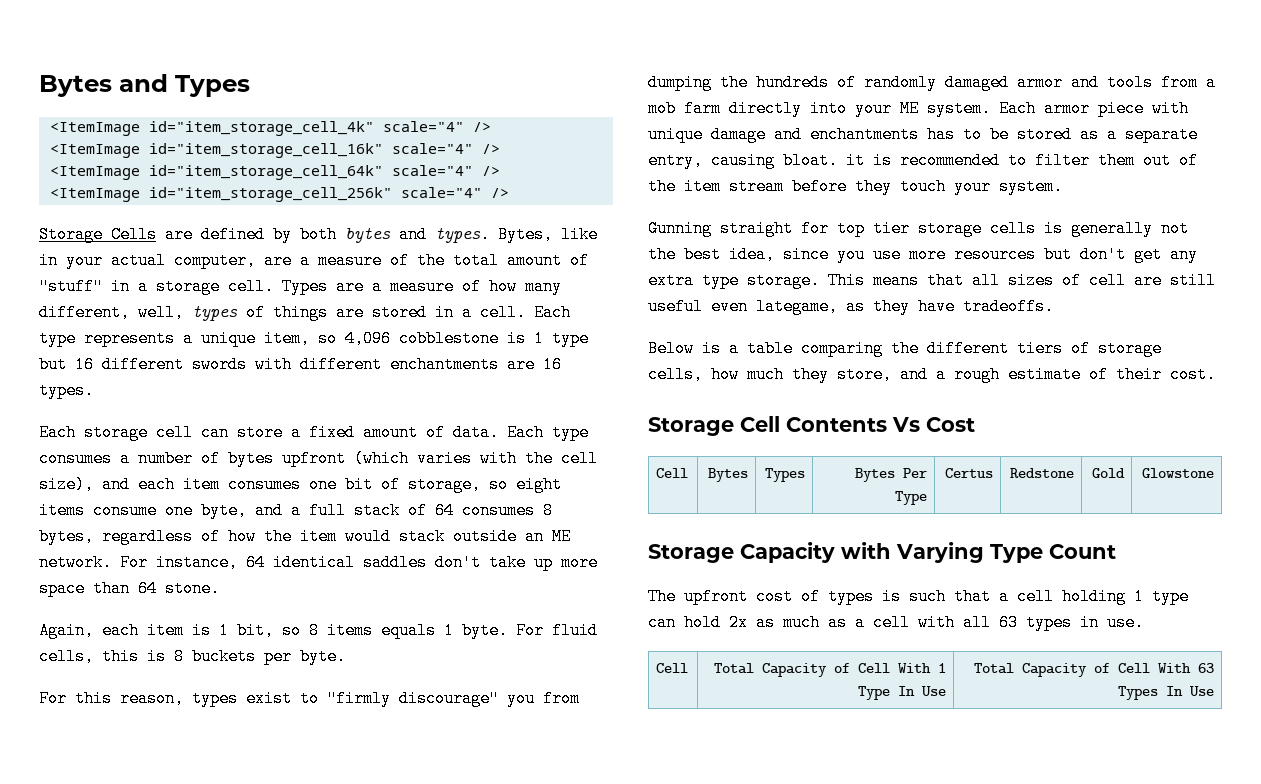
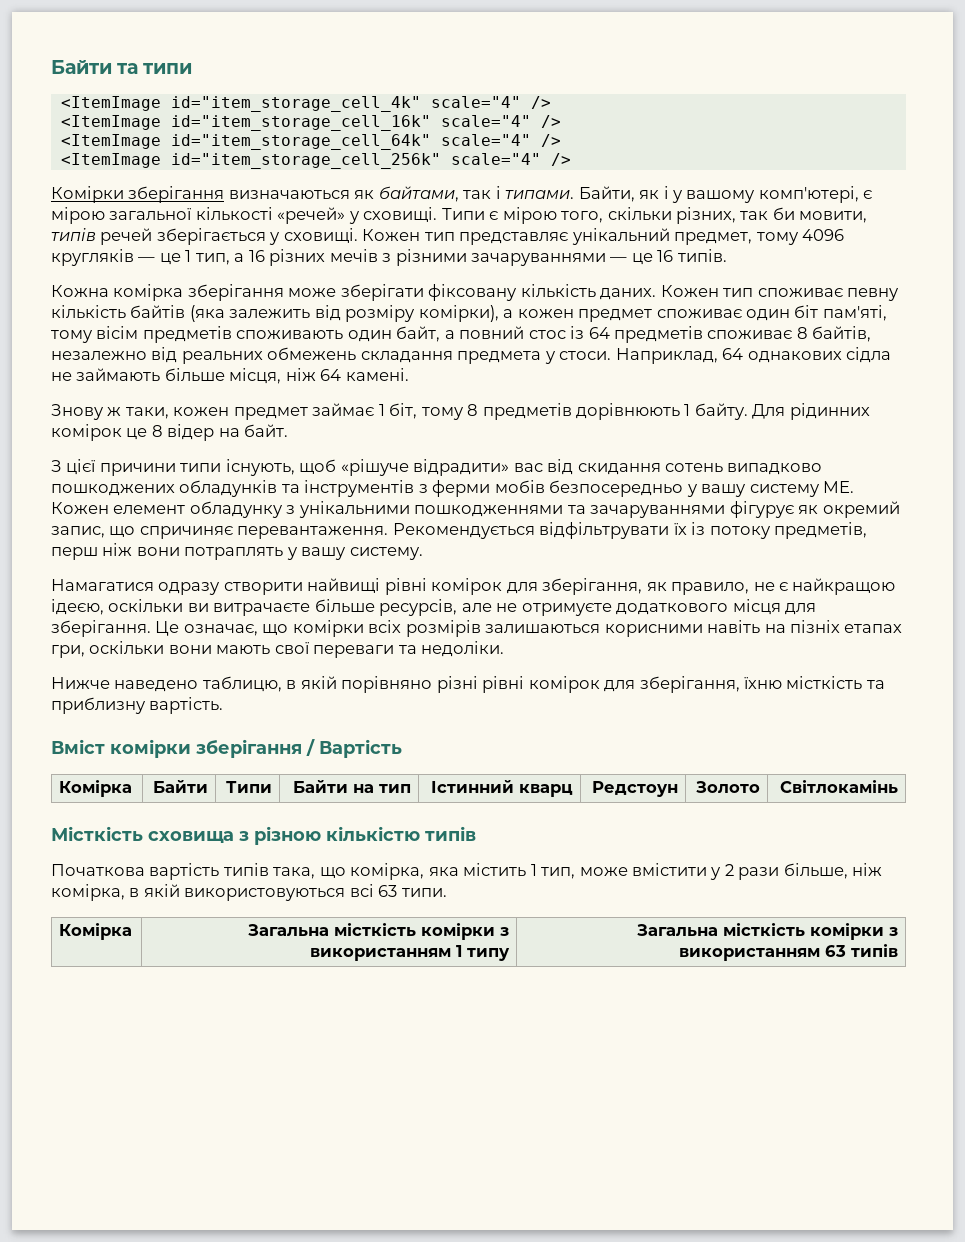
[39,74,250,97] Bytes and Types -> [51,60,193,74] Байти та типи
[39,226,598,243] [39,252,589,269] [39,278,562,295] [39,304,571,321] [39,330,589,347] [39,356,562,373] [39,382,94,399] [39,424,589,441] [39,450,598,467] [39,476,562,493] [39,502,553,519] [39,528,571,545] [39,554,598,571] [39,580,220,597] [39,622,598,639] [39,648,346,665] [39,690,580,707] [648,74,1216,91] [648,100,1189,117] [648,126,1198,143] [648,152,1198,169] [648,178,1063,195] [648,220,1189,237] [648,246,1198,263] [648,272,1216,289] [648,298,1054,315] [648,340,1162,357] [648,366,1216,383] [648,416,975,436] [656,468,689,478] [707,468,748,482] [764,468,805,482] [854,468,927,482] [894,491,927,505] [944,468,993,478] [1009,468,1074,478] [1091,468,1125,478] [1141,468,1214,478] [648,542,1116,563] [648,588,1189,605] [648,614,1144,631] [656,663,689,673] [713,663,946,677] [857,686,946,700] [973,663,1214,677] [1117,686,1214,700] Storage Cells are defined by both bytes and types. Bytes, like in your actual computer, are a measure of the total amount of "stuff" in a storage cell. Types are a measure of how many different, well, types of things are stored in a cell. Each type represents a unique item, so 4,096 cobblestone is 1 type but 16 different swords with different enchantments are 16 types. // Each storage cell can store a fixed amount of data. Each type consumes a number of bytes upfront (which varies with the cell size), and each item consumes one bit of storage, so eight items consume one byte, and a full stack of 64 consumes 8 bytes, regardless of how the item would stack outside an ME network. For instance, 64 identical saddles don't take up more space than 64 stone. // Again, each item is 1 bit, so 8 items equals 1 byte. For fluid cells, this is 8 buckets per byte. // For this reason, types exist to "firmly discourage" you from dumping the hundreds of randomly damaged armor and tools from a mob farm directly into your ME system. Each armor piece with unique damage and enchantments has to be stored as a separate entry, causing bloat. it is recommended to filter them out of the item stream before they touch your system. // Gunning straight for top tier storage cells is generally not the best idea, since you use more resources but don't get any extra type storage. This means that all sizes of cell are still useful even lategame, as they have tradeoffs. // Below is a table comparing the different tiers of storage cells, how much they store, and a rough estimate of their cost. // Storage Cell Contents Vs Cost // Cell | Bytes | Types | Bytes Per Type | Certus | Redstone | Gold | Glowstone // Storage Capacity with Varying Type Count // The upfront cost of types is such that a cell holding 1 type can hold 2x as much as a cell with all 63 types in use. // Cell | Total Capacity of Cell With 1 Type In Use | Total Capacity of Cell With 63 Types In Use -> [51,186,873,203] [51,207,868,224] [51,228,845,245] [51,249,727,266] [51,284,900,301] [51,305,887,322] [51,326,872,343] [51,347,892,364] [51,368,409,384] [51,403,870,420] [51,424,289,441] [51,459,823,476] [51,480,855,497] [51,501,900,518] [51,522,868,539] [51,543,423,560] [51,578,896,595] [51,599,817,616] [51,620,903,637] [51,641,505,658] [51,676,885,693] [51,697,224,714] [51,739,402,758] [59,780,133,797] [152,780,208,793] [225,781,272,793] [292,780,411,793] [430,780,573,797] [591,781,678,797] [695,781,760,793] [779,780,898,793] [51,826,476,845] [51,863,883,880] [51,884,447,901] [59,923,133,940] [247,923,509,940] [309,945,510,961] [636,923,898,940] [678,944,898,961] Комірки зберігання визначаються як байтами, так і типами. Байти, як і у вашому комп'ютері, є мірою загальної кількості «речей» у сховищі. Типи є мірою того, скільки різних, так би мовити, типів речей зберігається у сховищі. Кожен тип представляє унікальний предмет, тому 4096 кругляків — це 1 тип, а 16 різних мечів з різними зачаруваннями — це 16 типів. // Кожна комірка зберігання може зберігати фіксовану кількість даних. Кожен тип споживає певну кількість байтів (яка залежить від розміру комірки), а кожен предмет споживає один біт пам'яті, тому вісім предметів споживають один байт, а повний стос із 64 предметів споживає 8 байтів, незалежно від реальних обмежень складання предмета у стоси. Наприклад, 64 однакових сідла не займають більше місця, ніж 64 камені. // Знову ж таки, кожен предмет займає 1 біт, тому 8 предметів дорівнюють 1 байту. Для рідинних комірок це 8 відер на байт. // З цієї причини типи існують, щоб «рішуче відрадити» вас від скидання сотень випадково пошкоджених обладунків та інструментів з ферми мобів безпосередньо у вашу систему ME. Кожен елемент обладунку з унікальними пошкодженнями та зачаруваннями фігурує як окремий запис, що спричиняє перевантаження. Рекомендується відфільтрувати їх із потоку предметів, перш ніж вони потраплять у вашу систему. // Намагатися одразу створити найвищі рівні комірок для зберігання, як правило, не є найкращою ідеєю, оскільки ви витрачаєте більше ресурсів, але не отримуєте додаткового місця для зберігання. Це означає, що комірки всіх розмірів залишаються корисними навіть на пізніх етапах гри, оскільки вони мають свої переваги та недоліки. // Нижче наведено таблицю, в якій порівняно різні рівні комірок для зберігання, їхню місткість та приблизну вартість. // Вміст комірки зберігання / Вартість // Комірка | Байти | Типи | Байти на тип | Істинний кварц | Редстоун | Золото | Світлокамінь // Місткість сховища з різною кількістю типів // Початкова вартість типів така, що комірка, яка містить 1 тип, може вмістити у 2 рази більше, ніж комірка, в якій використовуються всі 63 типи. // Комірка | Загальна місткість комірки з використанням 1 типу | Загальна місткість комірки з використанням 63 типів

